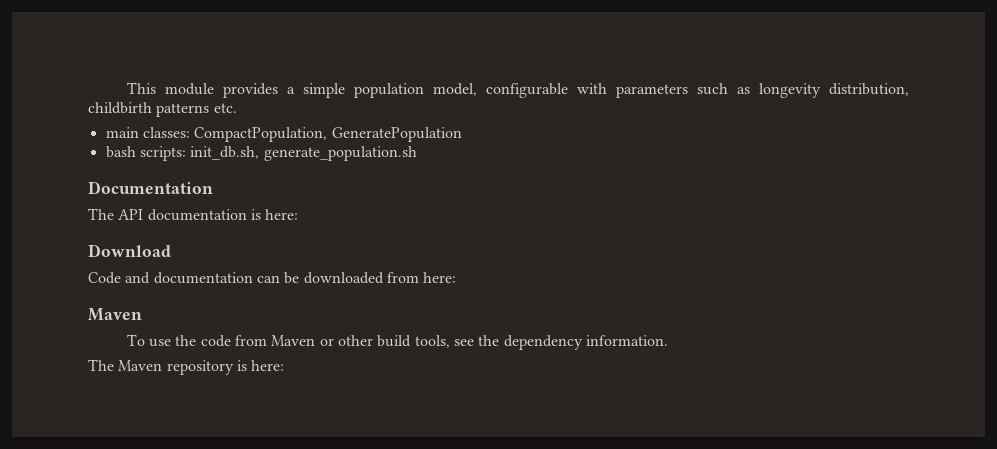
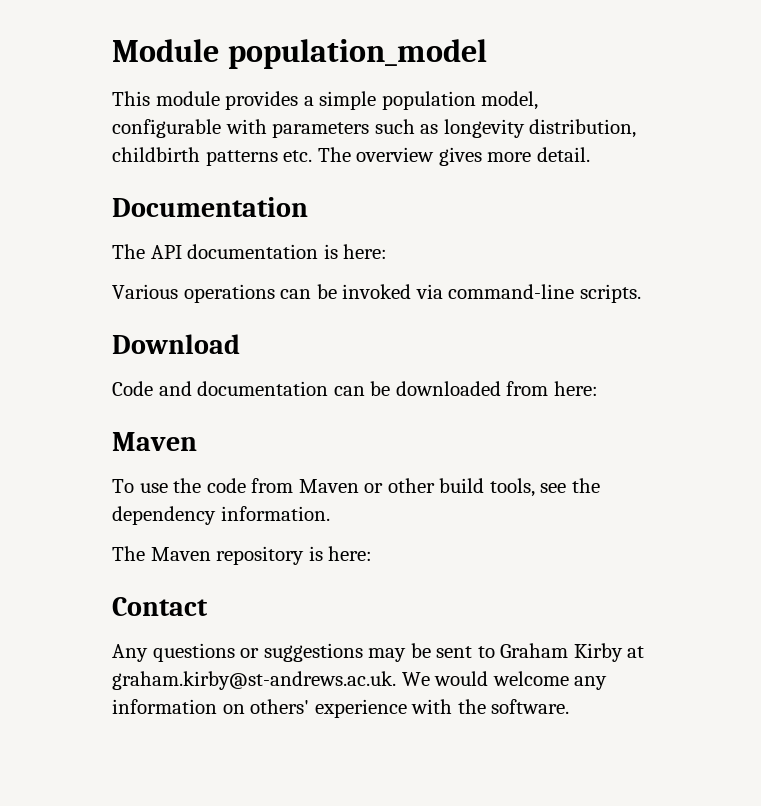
(126, 88) none -> [112,39,487,69] Module population_model //
[105,127,462,142] [105,146,417,161] // main classes: CompactPopulation, GeneratePopulation // bash scripts: init_db.sh, generate_population.sh -> [317,147,590,166] The overview gives more detail.
(299, 214) none -> [112,284,641,303] // Various operations can be invoked via command-line scripts.
(285, 365) none -> [112,597,208,616] [112,643,645,662] [112,671,608,690] [112,699,570,718] // Contact // Any questions or suggestions may be sent to Graham Kirby at graham.kirby@st-andrews.ac.uk. We would welcome any information on others' experience with the software.

